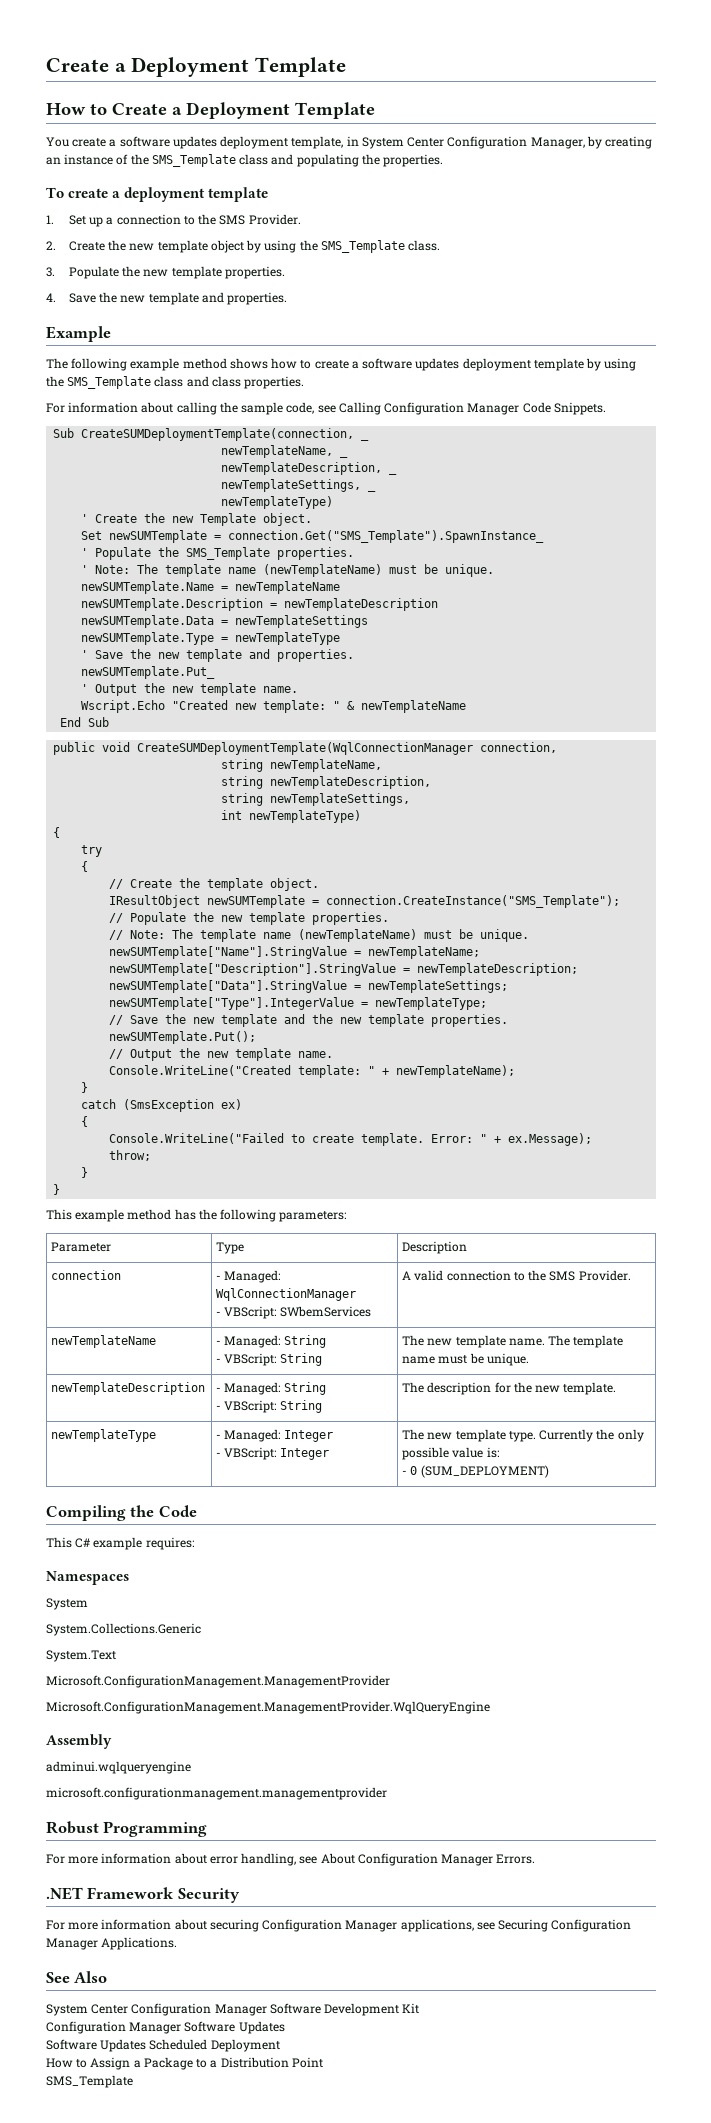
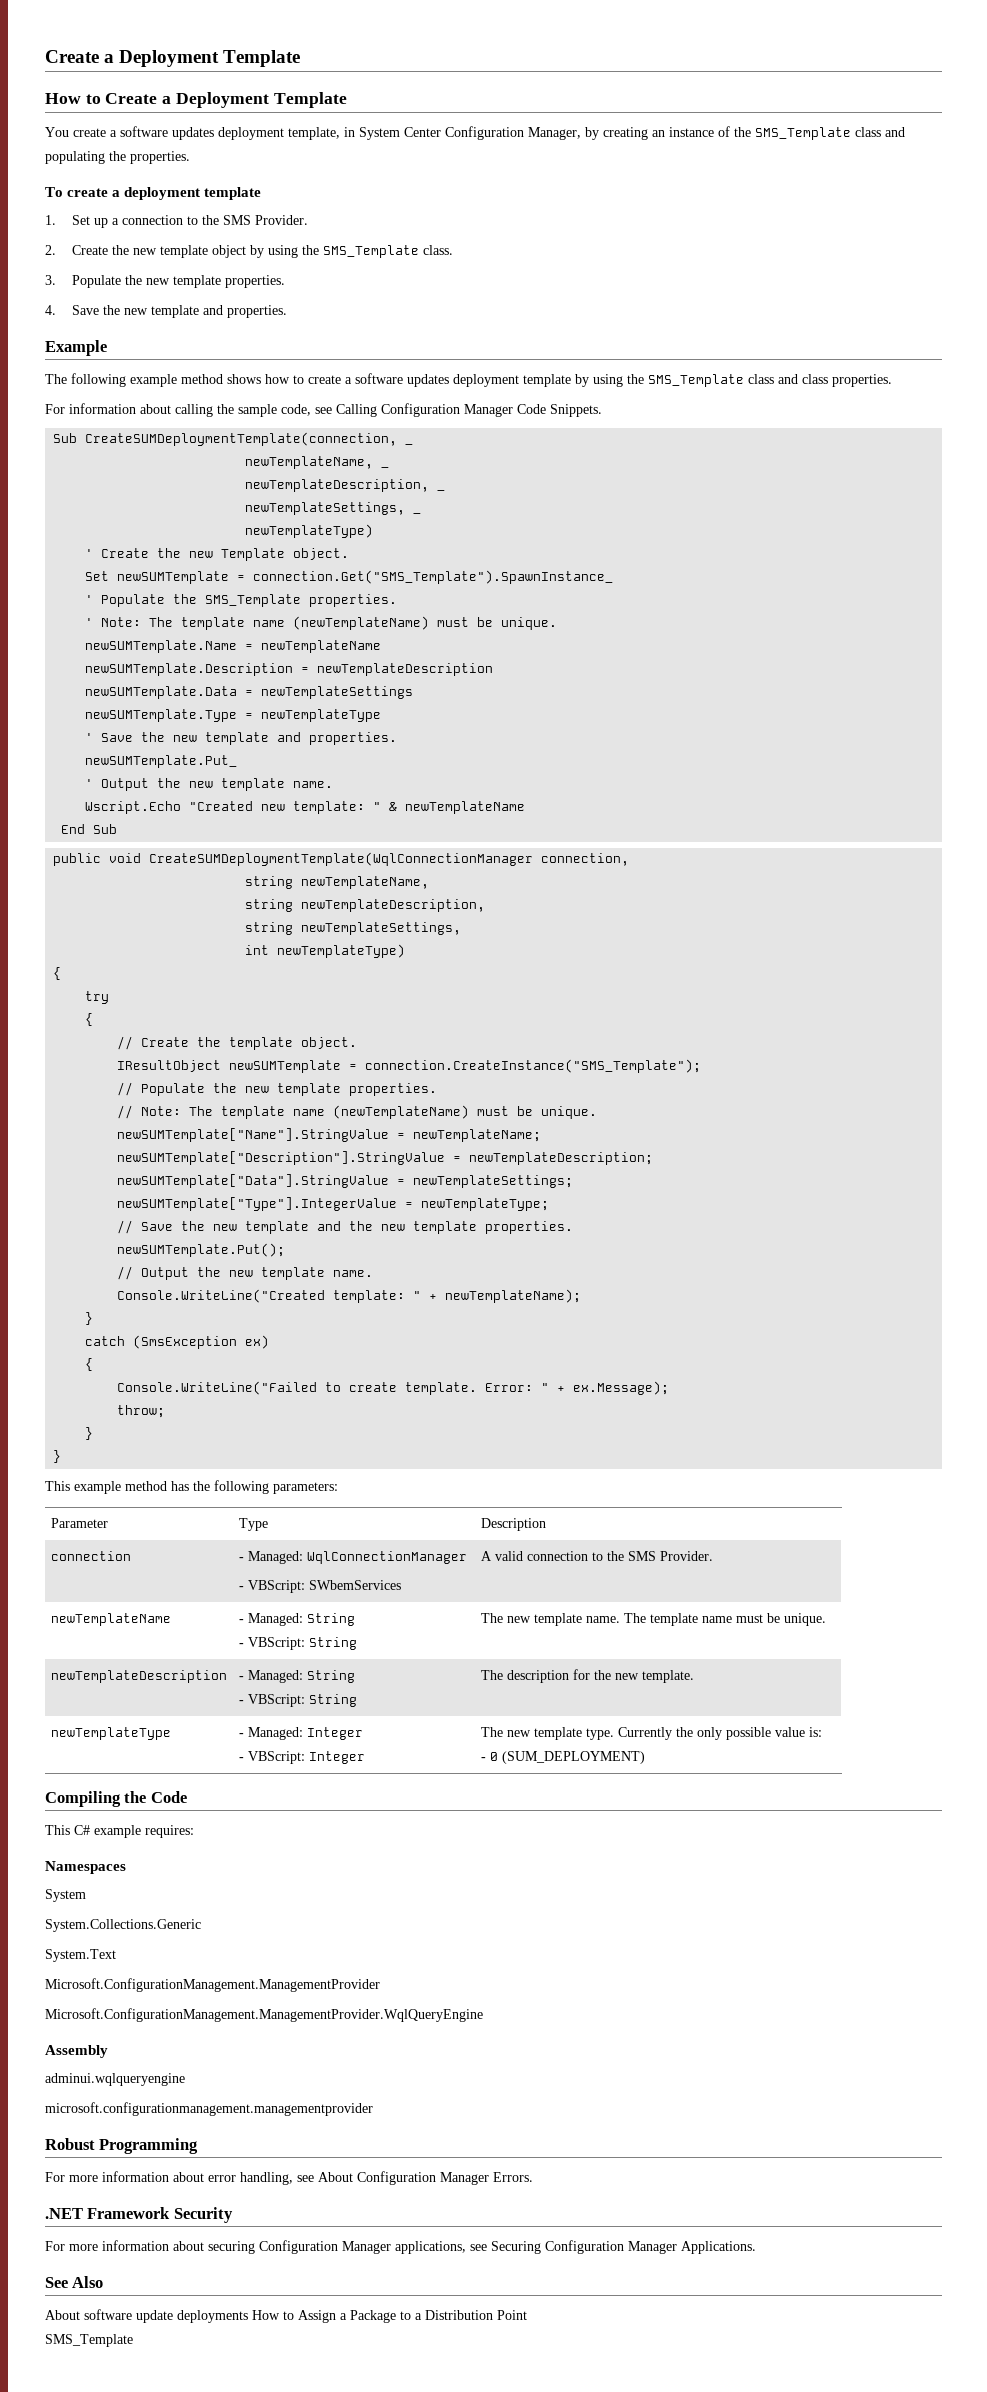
[46,2003,420,2016] [46,2021,285,2034] [46,2039,280,2052] System Center Configuration Manager Software Development Kit // Configuration Manager Software Updates // Software Updates Scheduled Deployment // -> [45,2309,248,2323] About software update deployments

